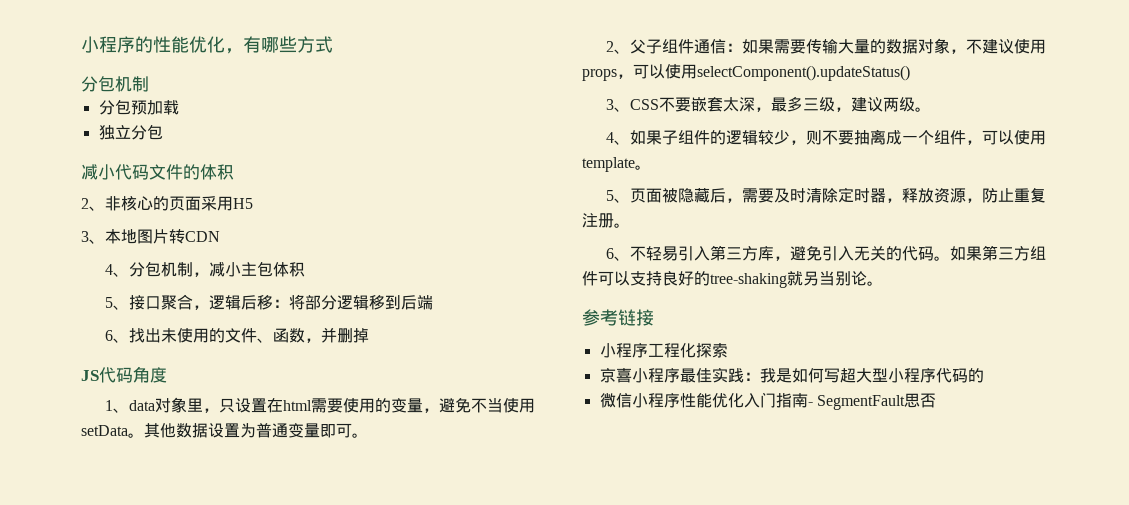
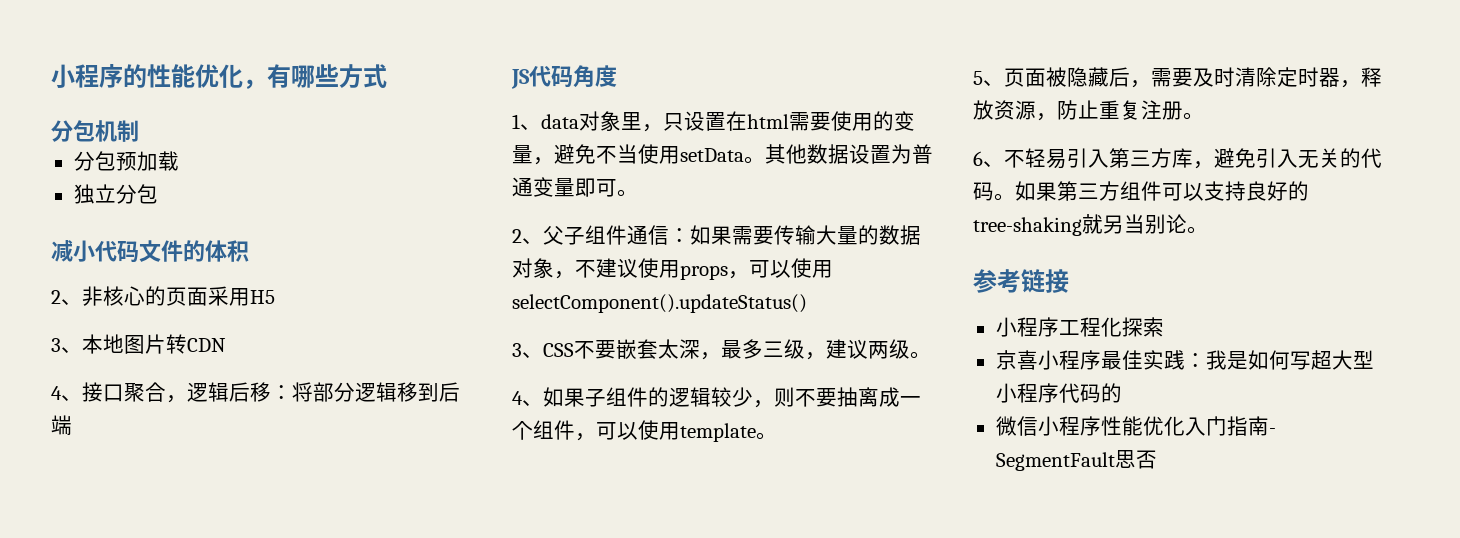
[128,261,305,277] [104,297,129,310] 分包机制，减小主包体积 // 5、 -> (82, 398) none
[104,327,369,343] // 6、找出未使用的文件、函数，并删掉 -> (72, 425) none

